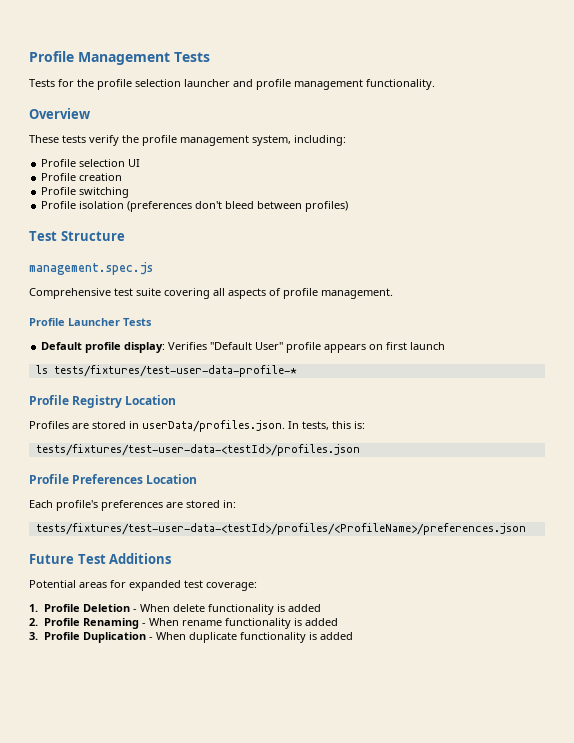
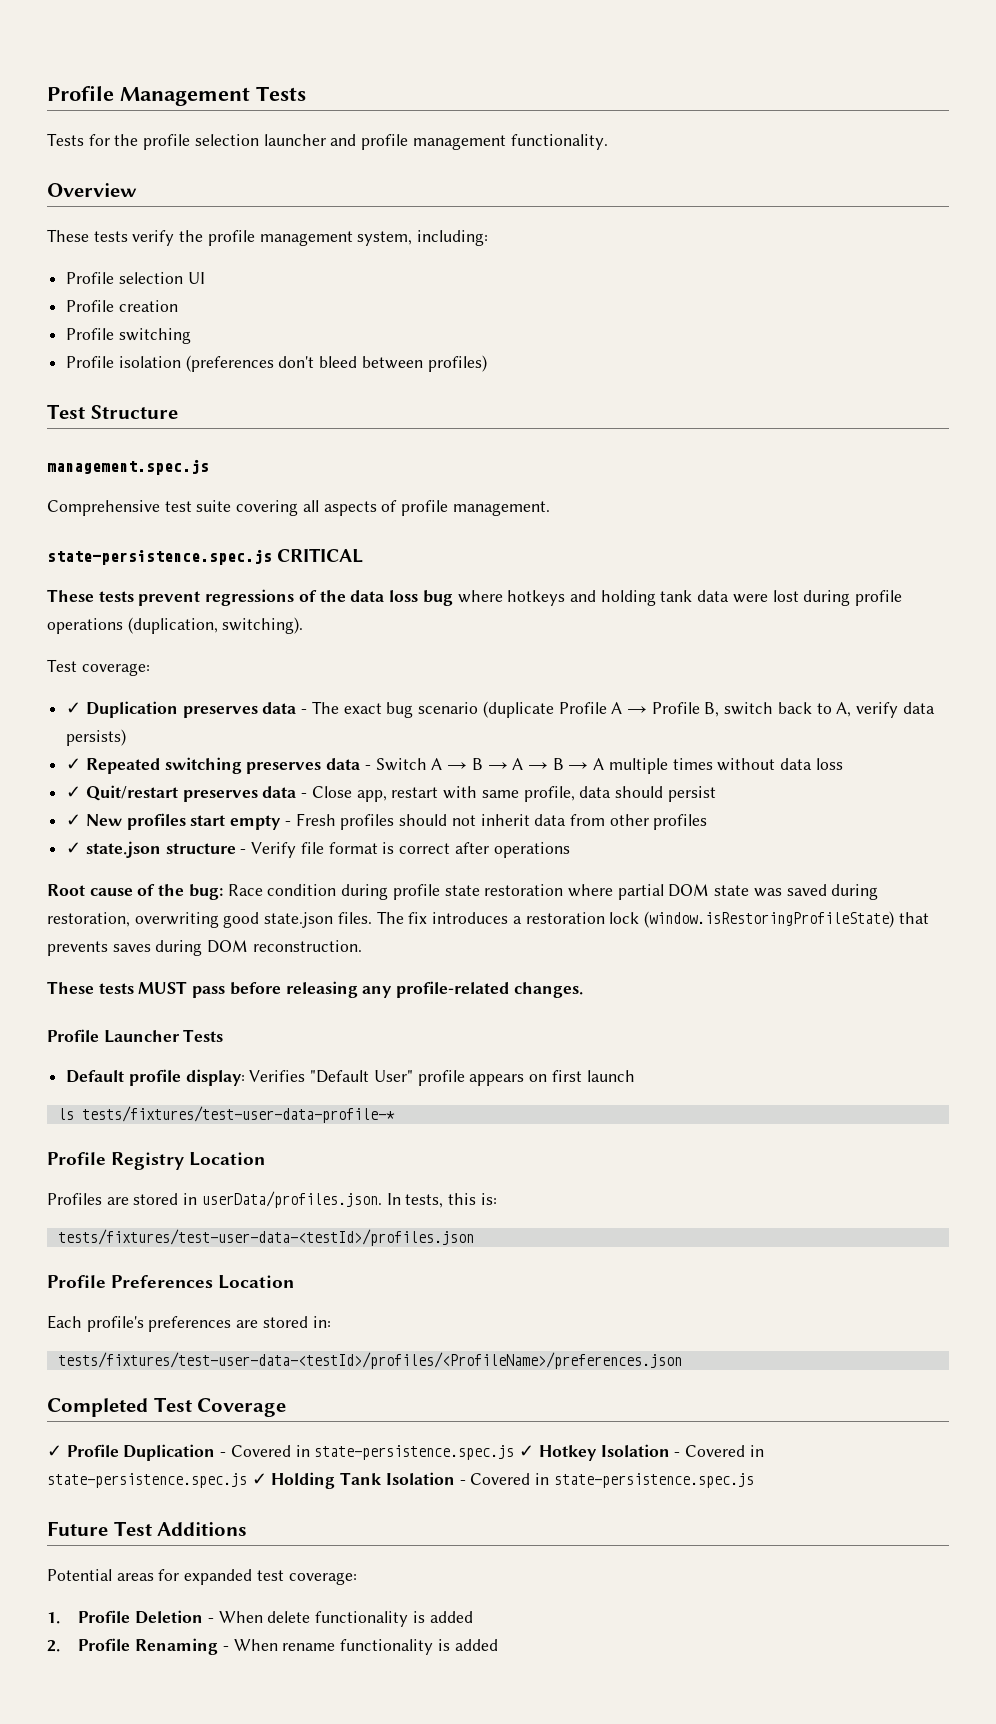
(393, 293) none -> [47,548,364,565] [47,589,903,606] [47,617,304,634] [47,659,150,676] [66,701,935,718] [66,729,127,746] [66,757,843,774] [66,785,716,802] [66,813,708,830] [66,841,570,858] [47,884,879,900] [47,911,929,928] [47,940,362,956] [47,981,583,998] // state-persistence.spec.js CRITICAL // These tests prevent regressions of the data loss bug where hotkeys and holding tank data were lost during profile operations (duplication, switching). // Test coverage: // ✓ Duplication preserves data - The exact bug scenario (duplicate Profile A → Profile B, switch back to A, verify data persists) // ✓ Repeated switching preserves data - Switch A → B → A → B → A multiple times without data loss // ✓ Quit/restart preserves data - Close app, restart with same profile, data should persist // ✓ New profiles start empty - Fresh profiles should not inherit data from other profiles // ✓ state.json structure - Verify file format is correct after operations // Root cause of the bug: Race condition during profile state restoration where partial DOM state was saved during restoration, overwriting good state.json files. The fix introduces a restoration lock (window.isRestoringProfileState) that prevents saves during DOM reconstruction. // These tests MUST pass before releasing any profile-related changes.
(526, 529) none -> [47,1397,287,1417] [47,1444,764,1461] [47,1472,754,1489] // Completed Test Coverage // ✓ Profile Duplication - Covered in state-persistence.spec.js ✓ Hotkey Isolation - Covered in state-persistence.spec.js ✓ Holding Tank Isolation - Covered in state-persistence.spec.js
[29,632,353,643] // 3. Profile Duplication - When duplicate functionality is added -> (498, 1645) none

